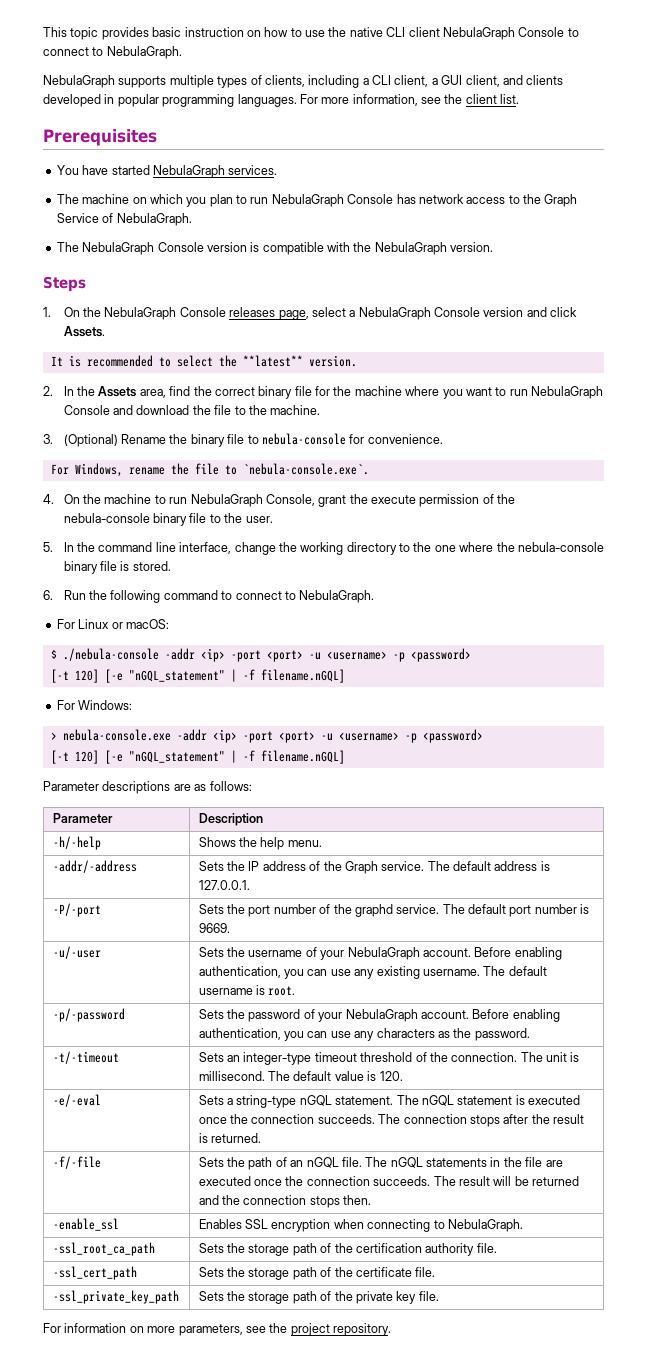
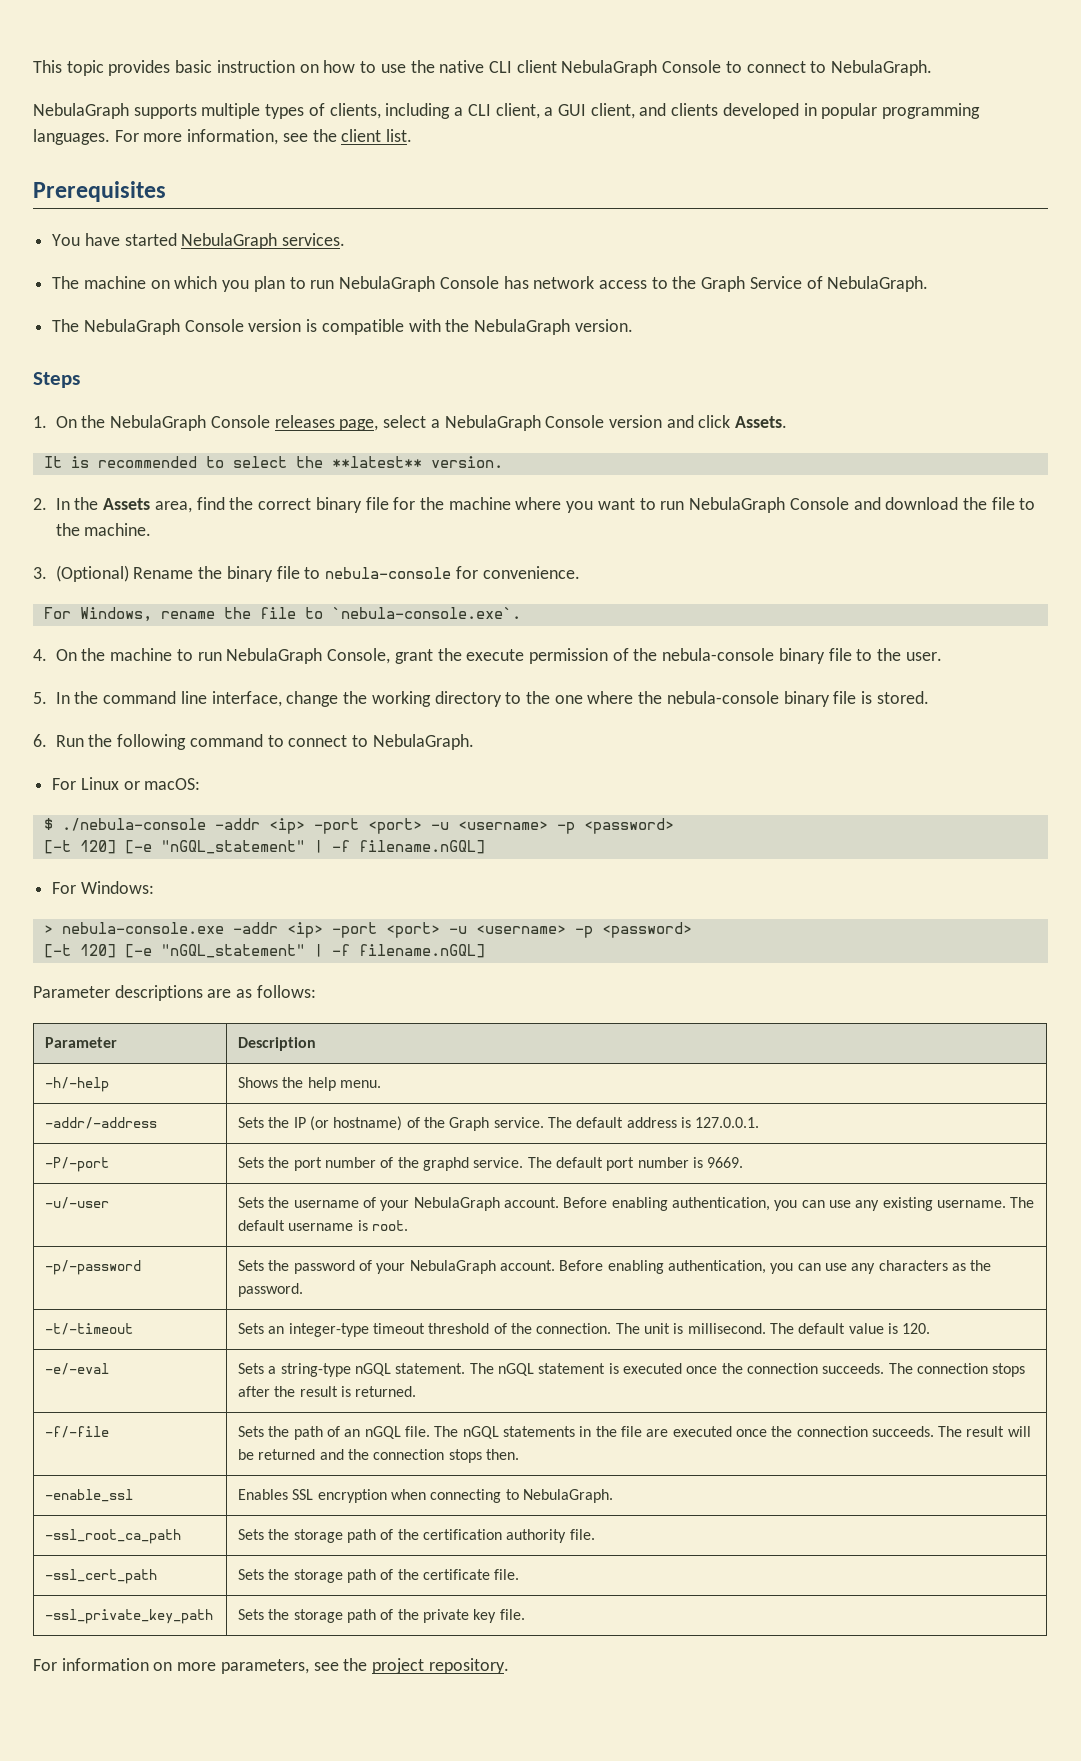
[262,861,306,871] address -> [310,1116,403,1131] (or hostname)

